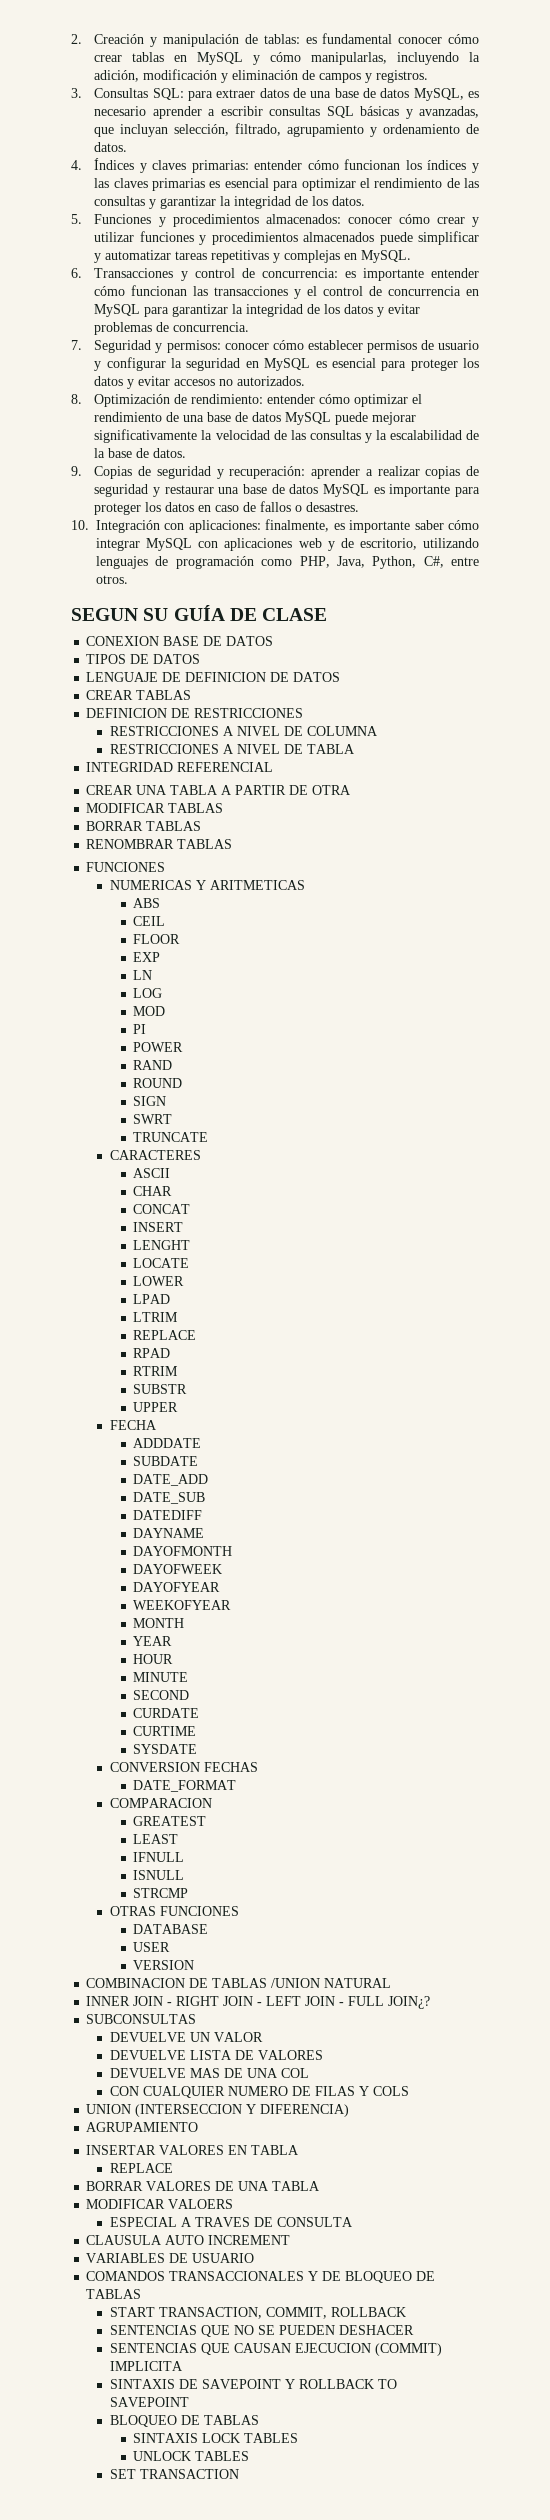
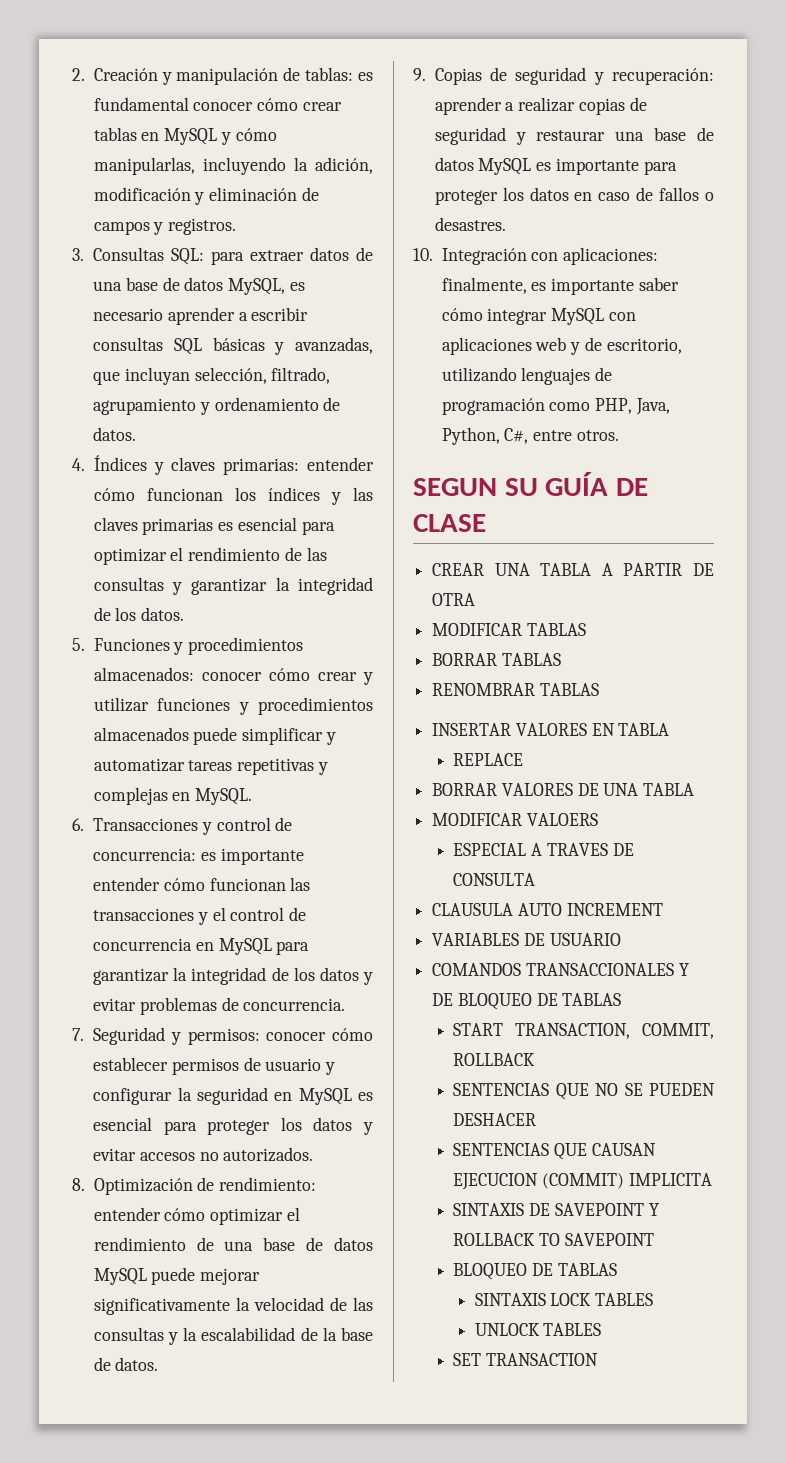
[86,636,274,646] [86,654,201,664] [86,672,341,682] [86,690,192,700] [86,708,304,718] [109,726,378,736] [109,744,355,754] [86,762,274,772] // CONEXION BASE DE DATOS // TIPOS DE DATOS // LENGUAJE DE DEFINICION DE DATOS // CREAR TABLAS // DEFINICION DE RESTRICCIONES // RESTRICCIONES A NIVEL DE COLUMNA // RESTRICCIONES A NIVEL DE TABLA // INTEGRIDAD REFERENCIAL -> (486, 523) none
[86,862,166,872] [109,880,305,890] [133,898,161,908] [133,916,166,926] [133,934,181,944] [133,952,161,962] [133,970,153,980] [133,988,163,998] [133,1006,166,1016] [133,1024,147,1034] [133,1042,184,1052] [133,1060,173,1070] [133,1078,183,1088] [133,1096,167,1106] [133,1114,173,1124] [133,1132,209,1142] [109,1150,201,1160] [133,1168,171,1178] [133,1186,173,1196] [133,1204,191,1214] [133,1222,184,1232] [133,1240,191,1250] [133,1258,190,1268] [133,1276,185,1286] [133,1294,171,1304] [133,1312,179,1322] [133,1330,197,1340] [133,1348,171,1358] [133,1366,179,1376] [133,1384,188,1394] [133,1402,179,1412] [109,1420,157,1430] [133,1438,202,1448] [133,1456,199,1466] [133,1474,209,1486] [133,1492,206,1504] [133,1510,203,1520] [133,1528,205,1538] [133,1546,233,1556] [133,1564,223,1574] [133,1582,221,1592] [133,1600,232,1610] [133,1618,185,1628] [133,1636,173,1646] [133,1654,174,1664] [133,1672,189,1682] [133,1690,190,1700] [133,1708,200,1718] [133,1726,197,1736] [133,1744,198,1754] [109,1762,258,1772] [133,1780,237,1792] [109,1798,212,1808] [133,1816,207,1826] [133,1834,179,1844] [133,1852,185,1862] [133,1870,185,1880] [133,1888,189,1898] [109,1906,239,1916] [133,1924,209,1934] [133,1942,171,1952] [133,1960,195,1970] [86,1978,392,1988] [86,1996,431,2009] [86,2014,197,2024] [109,2032,263,2042] [109,2050,323,2060] [109,2068,309,2078] [109,2086,409,2098] [86,2104,350,2117] [86,2122,199,2132] // FUNCIONES // NUMERICAS Y ARITMETICAS // ABS // CEIL // FLOOR // EXP // LN // LOG // MOD // PI // POWER // RAND // ROUND // SIGN // SWRT // TRUNCATE // CARACTERES // ASCII // CHAR // CONCAT // INSERT // LENGHT // LOCATE // LOWER // LPAD // LTRIM // REPLACE // RPAD // RTRIM // SUBSTR // UPPER // FECHA // ADDDATE // SUBDATE // DATE_ADD // DATE_SUB // DATEDIFF // DAYNAME // DAYOFMONTH // DAYOFWEEK // DAYOFYEAR // WEEKOFYEAR // MONTH // YEAR // HOUR // MINUTE // SECOND // CURDATE // CURTIME // SYSDATE // CONVERSION FECHAS // DATE_FORMAT // COMPARACION // GREATEST // LEAST // IFNULL // ISNULL // STRCMP // OTRAS FUNCIONES // DATABASE // USER // VERSION // COMBINACION DE TABLAS /UNION NATURAL // INNER JOIN - RIGHT JOIN - LEFT JOIN - FULL JOIN¿? // SUBCONSULTAS // DEVUELVE UN VALOR // DEVUELVE LISTA DE VALORES // DEVUELVE MAS DE UNA COL // CON CUALQUIER NUMERO DE FILAS Y COLS // UNION (INTERSECCION Y DIFERENCIA) // AGRUPAMIENTO -> (599, 689) none

